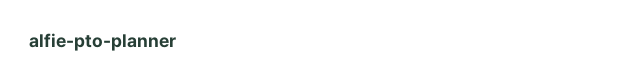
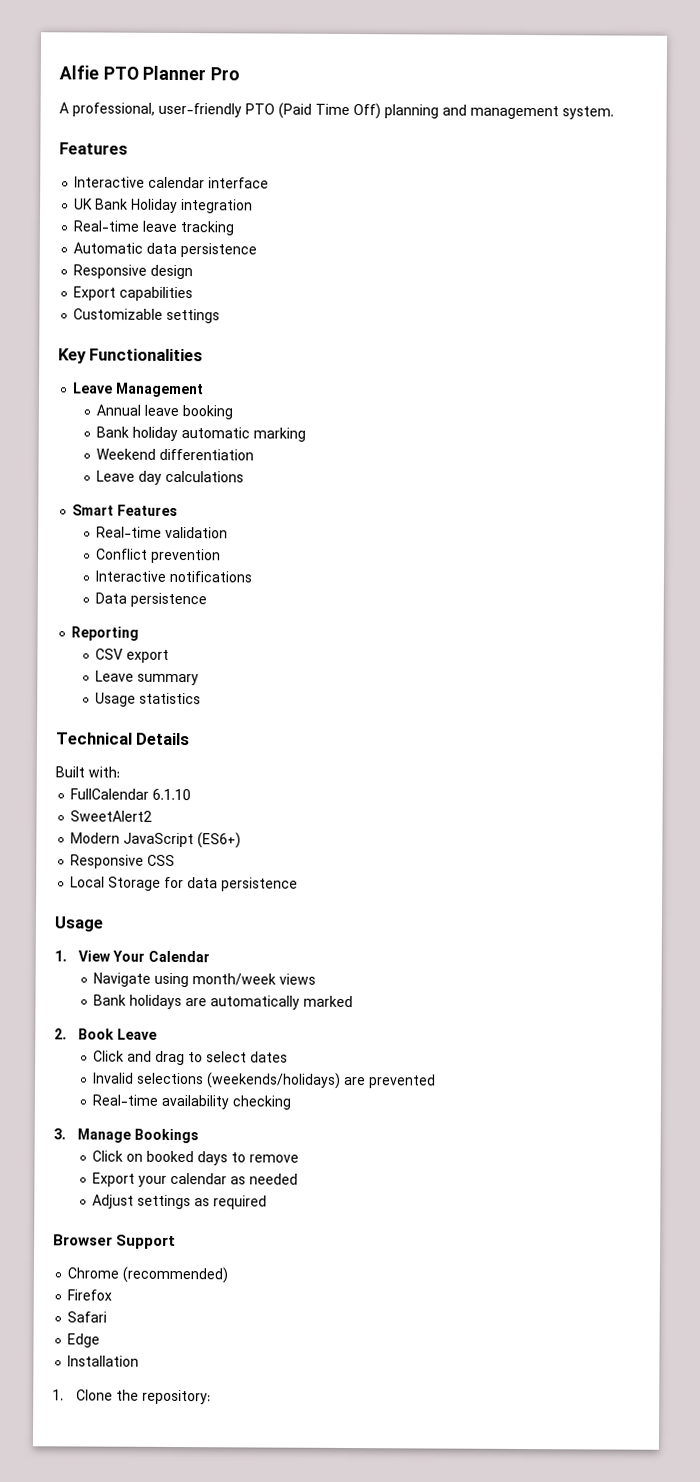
[29,33,176,51] alfie-pto-planner -> [59,65,241,81] [59,102,614,120] [59,142,128,155] [74,176,270,189] [74,198,254,214] [73,220,235,236] [73,242,258,258] [73,264,194,280] [73,286,194,302] [73,308,221,324] [58,348,204,364] [72,382,205,398] [96,404,234,420] [96,426,307,442] [96,448,255,461] [96,470,245,485] [72,504,179,517] [96,526,229,539] [96,548,222,564] [95,570,253,583] [95,592,208,608] [71,626,140,641] [95,648,170,663] [95,670,200,686] [95,692,202,707] [55,732,191,746] [55,766,120,778] [70,788,192,801] [70,810,153,822] [70,832,242,849] [70,854,176,869] [70,876,299,892] [54,916,103,932] [54,950,210,963] [93,972,317,988] [93,994,354,1010] [54,1028,157,1040] [93,1050,289,1066] [93,1072,437,1089] [92,1094,292,1110] [53,1128,199,1144] [92,1150,300,1166] [92,1172,299,1187] [92,1194,268,1210] [53,1234,177,1250] [67,1266,229,1284] [67,1289,113,1301] [67,1311,108,1323] [67,1333,101,1348] [67,1355,140,1367] [52,1389,211,1405] Alfie PTO Planner Pro // A professional, user-friendly PTO (Paid Time Off) planning and management system. // Features // Interactive calendar interface // UK Bank Holiday integration // Real-time leave tracking // Automatic data persistence // Responsive design // Export capabilities // Customizable settings // Key Functionalities // Leave Management // Annual leave booking // Bank holiday automatic marking // Weekend differentiation // Leave day calculations // Smart Features // Real-time validation // Conflict prevention // Interactive notifications // Data persistence // Reporting // CSV export // Leave summary // Usage statistics // Technical Details // Built with: // FullCalendar 6.1.10 // SweetAlert2 // Modern JavaScript (ES6+) // Responsive CSS // Local Storage for data persistence // Usage // 1. View Your Calendar // Navigate using month/week views // Bank holidays are automatically marked // 2. Book Leave // Click and drag to select dates // Invalid selections (weekends/holidays) are prevented // Real-time availability checking // 3. Manage Bookings // Click on booked days to remove // Export your calendar as needed // Adjust settings as required // Browser Support // Chrome (recommended) // Firefox // Safari // Edge // Installation // 1. Clone the repository:

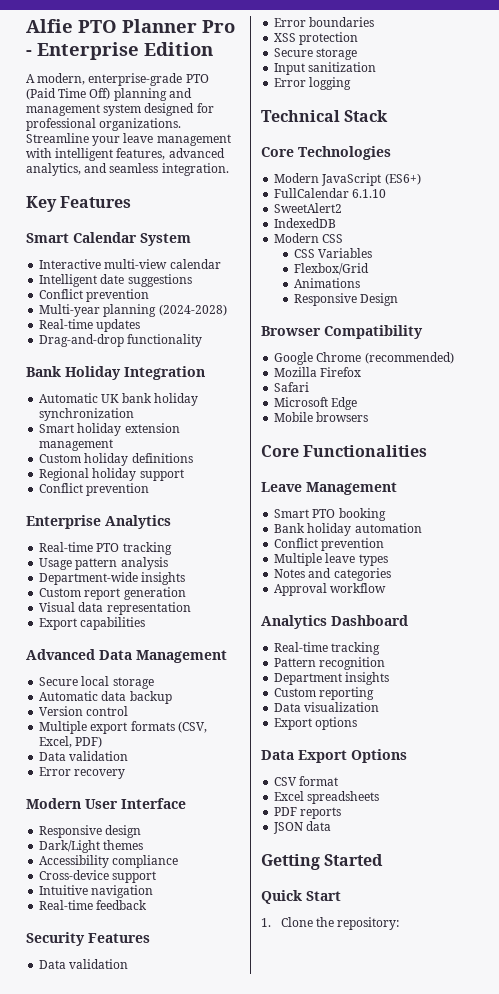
(241, 74) none -> [26,42,213,60] - Enterprise Edition
[72,102,242,118] professional, user-friendly -> [37,73,183,86] modern, enterprise-grade
[562,106,614,120] [59,142,128,155] [74,176,270,189] [74,198,254,214] [73,220,235,236] [73,242,258,258] [73,264,194,280] [73,286,194,302] [73,308,221,324] [58,348,204,364] [72,382,205,398] [96,404,234,420] [96,426,307,442] [96,448,255,461] [96,470,245,485] [72,504,179,517] [96,526,229,539] [96,548,222,564] [95,570,253,583] [95,592,208,608] [71,626,140,641] [95,648,170,663] [95,670,200,686] [95,692,202,707] [55,732,191,746] [55,766,120,778] system. // Features // Interactive calendar interface // UK Bank Holiday integration // Real-time leave tracking // Automatic data persistence // Responsive design // Export capabilities // Customizable settings // Key Functionalities // Leave Management // Annual leave booking // Bank holiday automatic marking // Weekend differentiation // Leave day calculations // Smart Features // Real-time validation // Conflict prevention // Interactive notifications // Data persistence // Reporting // CSV export // Leave summary // Usage statistics // Technical Details // Built with: -> [103,103,214,116] [26,118,182,131] [26,133,231,146] [26,148,225,161] [26,163,229,176] [26,196,132,212] [26,232,191,246] [39,259,221,269] [39,274,192,287] [39,289,150,302] [39,304,227,317] [39,319,141,332] [39,334,203,347] [26,366,205,380] [39,393,198,406] [39,408,135,421] [39,423,180,436] [39,439,114,451] [39,453,193,466] [39,468,184,481] [39,483,150,496] [26,515,171,529] [39,542,172,555] [39,557,168,570] [39,572,186,585] [39,587,186,600] [39,602,191,615] [39,617,146,630] [26,649,227,663] [39,676,154,689] [39,691,172,704] [39,706,129,716] [39,721,207,734] [39,736,103,748] [39,751,129,761] [39,767,126,779] [26,798,186,809] [39,825,142,838] [39,840,144,853] [39,855,179,868] [39,870,157,883] [39,885,154,898] [39,900,148,910] [26,932,150,946] [39,959,129,969] [274,17,375,27] [274,32,359,45] [274,48,358,60] [274,62,377,75] [274,77,352,90] [261,110,389,122] [261,146,391,160] [274,173,421,186] system designed for professional organizations. Streamline your leave management with intelligent features, advanced analytics, and seamless integration. // Key Features // Smart Calendar System // Interactive multi-view calendar // Intelligent date suggestions // Conflict prevention // Multi-year planning (2024-2028) // Real-time updates // Drag-and-drop functionality // Bank Holiday Integration // Automatic UK bank holiday synchronization // Smart holiday extension management // Custom holiday definitions // Regional holiday support // Conflict prevention // Enterprise Analytics // Real-time PTO tracking // Usage pattern analysis // Department-wide insights // Custom report generation // Visual data representation // Export capabilities // Advanced Data Management // Secure local storage // Automatic data backup // Version control // Multiple export formats (CSV, Excel, PDF) // Data validation // Error recovery // Modern User Interface // Responsive design // Dark/Light themes // Accessibility compliance // Cross-device support // Intuitive navigation // Real-time feedback // Security Features // Data validation // Error boundaries // XSS protection // Secure storage // Input sanitization // Error logging // Technical Stack // Core Technologies // Modern JavaScript (ES6+)
[70,832,242,849] [70,854,176,869] [70,876,299,892] [54,916,103,932] [54,950,210,963] [93,972,317,988] [93,994,354,1010] [54,1028,157,1040] [93,1050,289,1066] [93,1072,437,1089] [92,1094,292,1110] [53,1128,199,1144] [92,1150,300,1166] [92,1172,299,1187] [92,1194,268,1210] // Modern JavaScript (ES6+) // Responsive CSS // Local Storage for data persistence // Usage // 1. View Your Calendar // Navigate using month/week views // Bank holidays are automatically marked // 2. Book Leave // Click and drag to select dates // Invalid selections (weekends/holidays) are prevented // Real-time availability checking // 3. Manage Bookings // Click on booked days to remove // Export your calendar as needed // Adjust settings as required -> [274,218,337,228] [274,233,344,243] [294,248,373,258] [294,263,370,275] [294,278,361,288] [294,293,399,306] // IndexedDB // Modern CSS // CSS Variables // Flexbox/Grid // Animations // Responsive Design
[116,1234,177,1250] Support // -> [324,325,423,339] [274,352,314,365] Compatibility // Google
(229, 1275) none -> [274,367,318,377] Mozilla
(108, 1317) none -> [274,397,329,407] Microsoft
[67,1355,140,1367] Installation -> [274,412,369,422] [261,445,428,457] [261,482,397,495] [274,508,386,521] [274,523,422,536] [274,538,385,551] [274,553,388,566] [274,568,391,581] [274,583,387,596] [261,615,408,629] [274,642,381,655] [274,657,386,670] [274,672,390,685] [274,687,375,700] [274,702,380,712] [274,717,358,730] [261,749,407,763] [274,776,339,786] [274,791,380,804] [274,807,342,819] [273,821,332,834] [261,854,384,870] [261,890,341,904] Mobile browsers // Core Functionalities // Leave Management // Smart PTO booking // Bank holiday automation // Conflict prevention // Multiple leave types // Notes and categories // Approval workflow // Analytics Dashboard // Real-time tracking // Pattern recognition // Department insights // Custom reporting // Data visualization // Export options // Data Export Options // CSV format // Excel spreadsheets // PDF reports // JSON data // Getting Started // Quick Start

